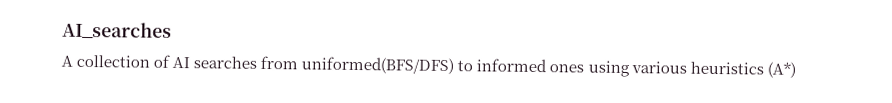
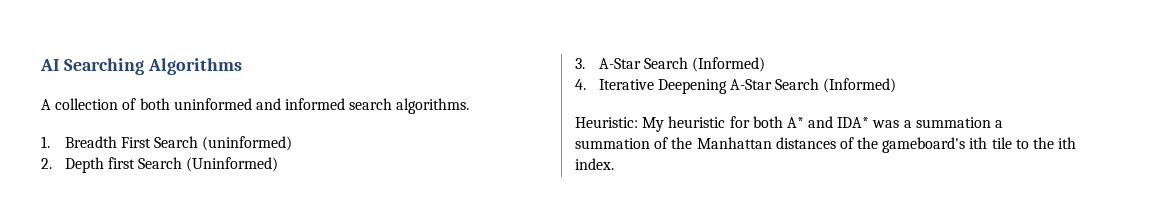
[62,21,172,40] AI_searches -> [40,58,242,75] AI Searching Algorithms
[172,55,796,78] AI searches from uniformed(BFS/DFS) to informed ones using various heuristics (A*) -> [139,98,470,114] [41,136,293,151] [41,157,279,173] [575,57,765,72] [575,78,897,94] [575,116,1004,132] [575,137,1077,153] [575,158,614,170] both uninformed and informed search algorithms. // 1. Breadth First Search (uninformed) // 2. Depth first Search (Uninformed) // 3. A-Star Search (Informed) // 4. Iterative Deepening A-Star Search (Informed) // Heuristic: My heuristic for both A* and IDA* was a summation a summation of the Manhattan distances of the gameboard's ith tile to the ith index.

